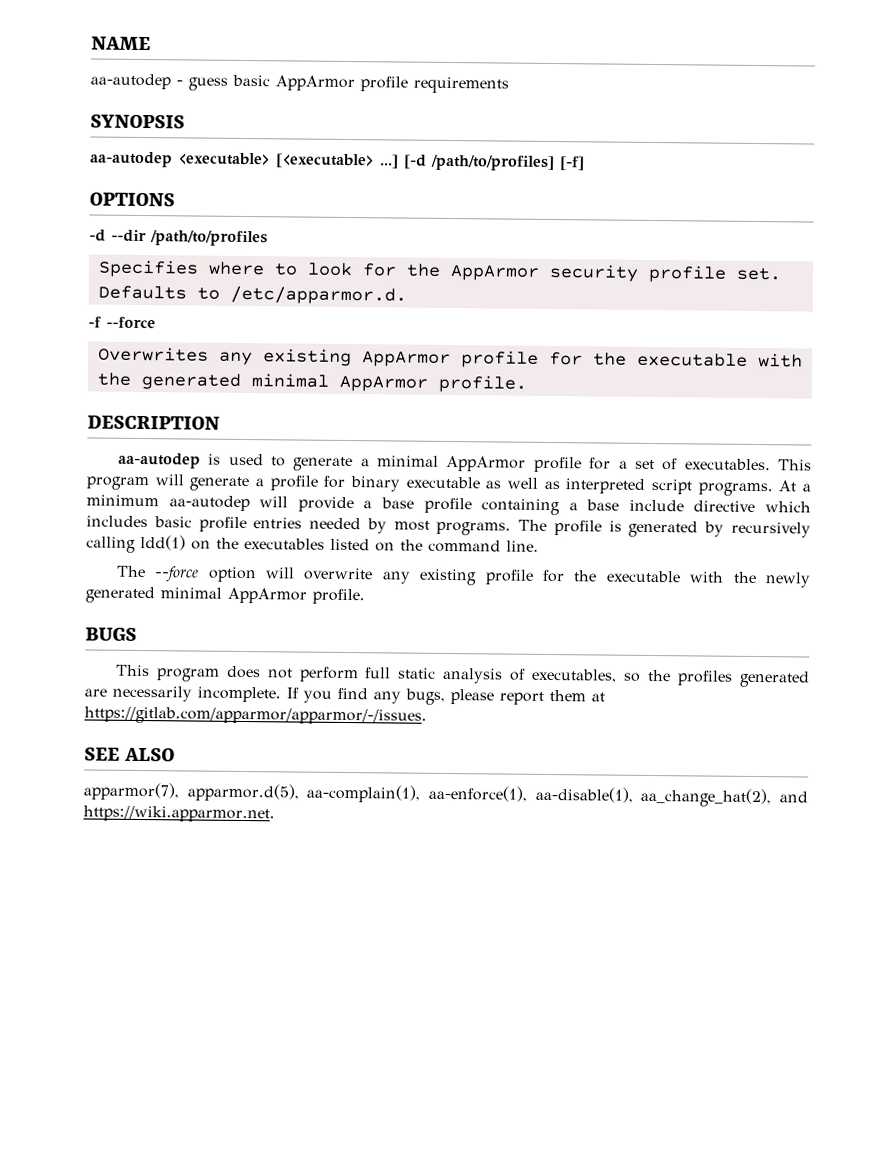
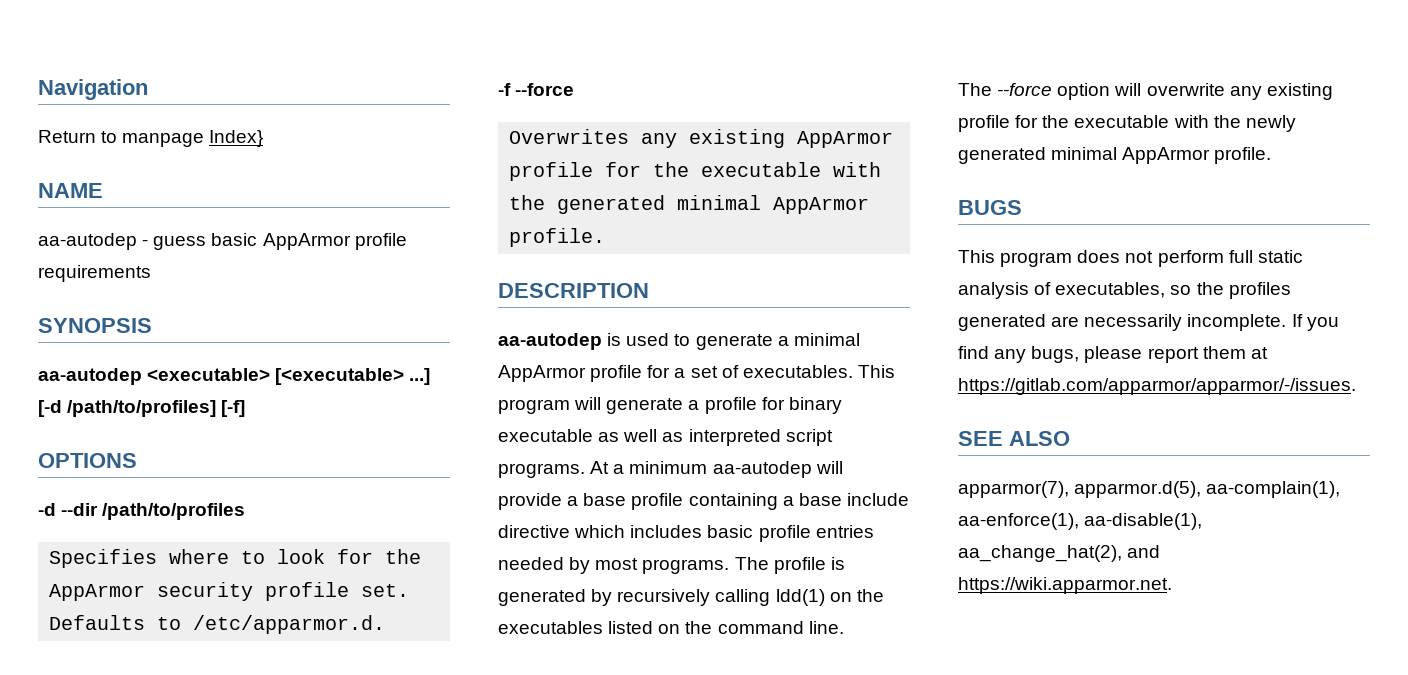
(91, 43) none -> [38,79,148,100] [38,130,264,147] Navigation // Return to manpage Index} //

